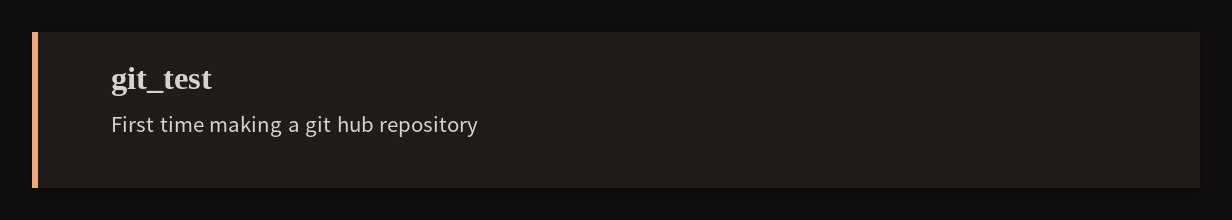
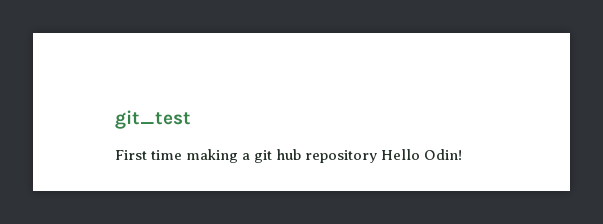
(479, 126) none -> [381,149,463,160] Hello Odin!

